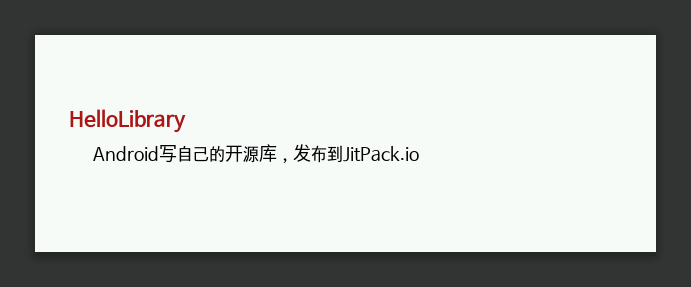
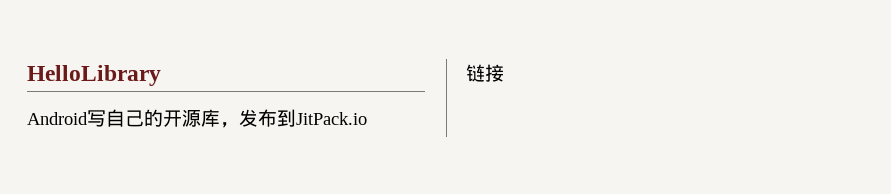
(420, 154) none -> [466,64,504,82] // 链接

